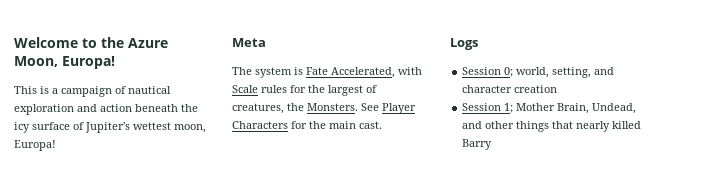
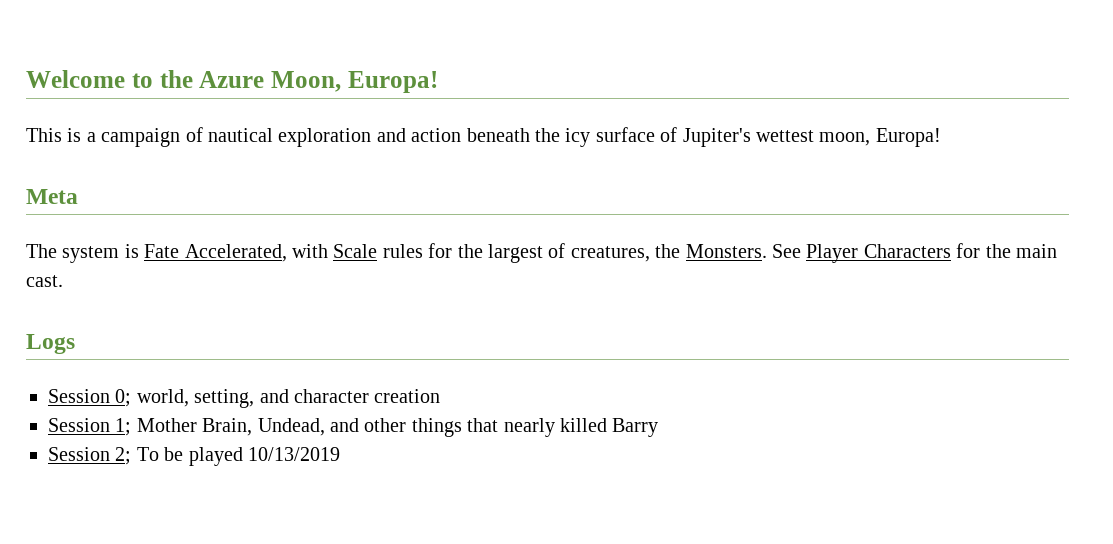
(493, 144) none -> [48,447,340,466] // Session 2; To be played 10/13/2019

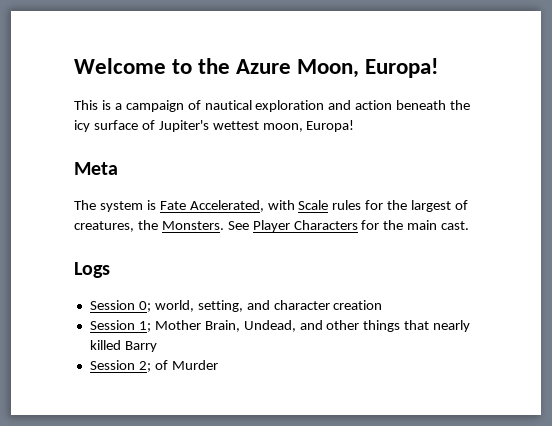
[136,447,340,466] To be played 10/13/2019 -> [154,360,218,370] of Murder

